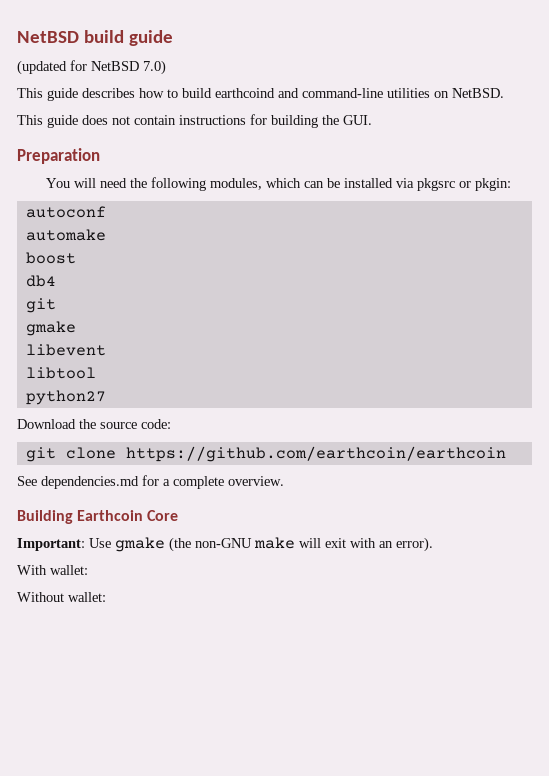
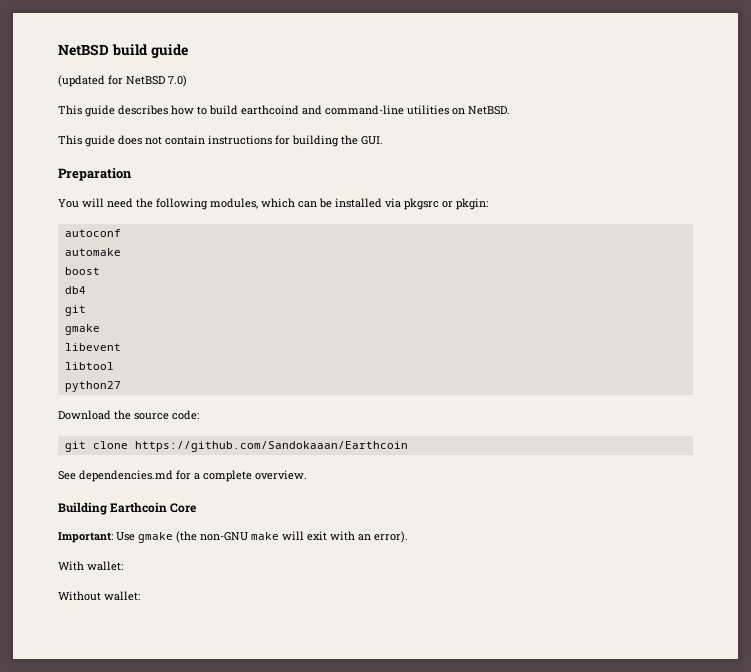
[125,446,506,462] https://github.com/earthcoin/earthcoin -> [134,441,408,452] https://github.com/Sandokaaan/Earthcoin

